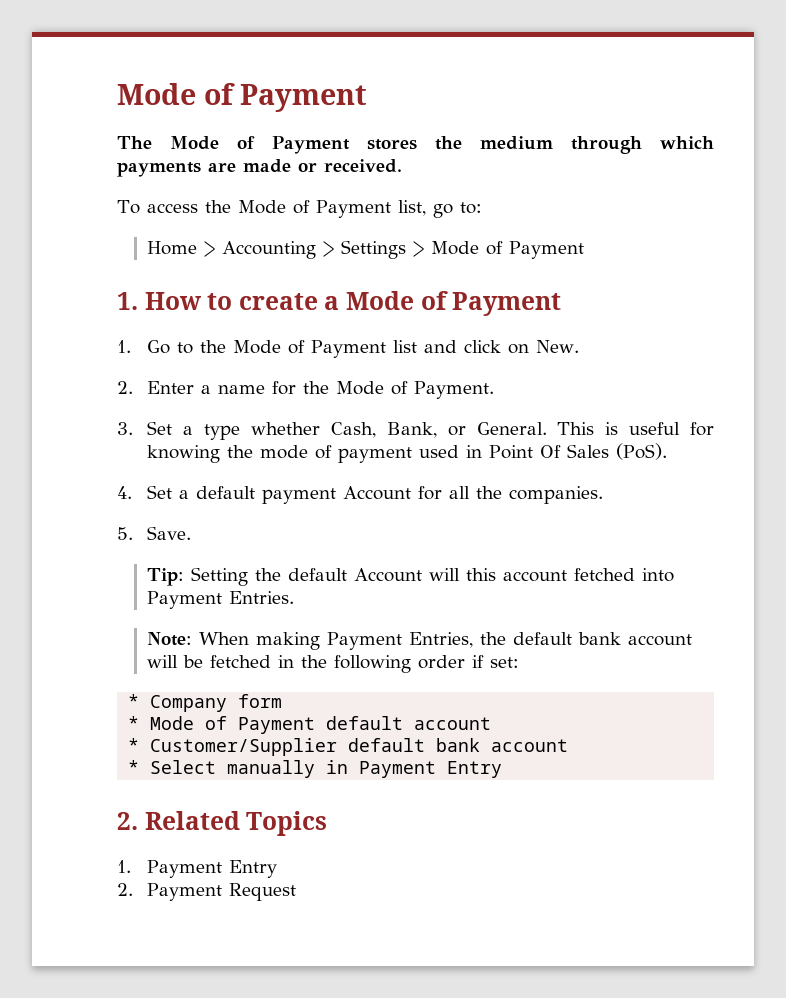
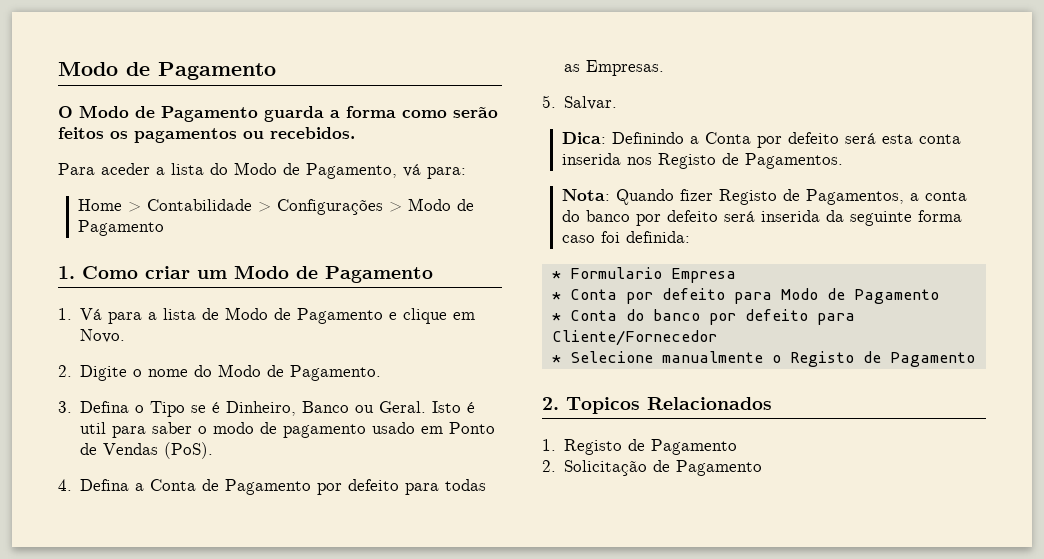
[117,83,368,112] [117,136,714,154] [117,159,402,177] [117,200,482,218] [147,240,585,259] [117,291,562,316] [117,340,580,358] [117,381,495,399] [117,421,714,440] [147,443,668,463] [117,485,604,504] [117,526,192,540] [147,567,675,586] [147,591,295,609] [147,632,693,650] [147,655,520,673] [128,694,283,712] [128,716,492,734] [128,738,569,756] [128,760,503,778] [117,811,328,836] [117,860,278,878] [117,883,297,901] Mode of Payment // The Mode of Payment stores the medium through which payments are made or received. // To access the Mode of Payment list, go to: // Home > Accounting > Settings > Mode of Payment // 1. How to create a Mode of Payment // 1. Go to the Mode of Payment list and click on New. // 2. Enter a name for the Mode of Payment. // 3. Set a type whether Cash, Bank, or General. This is useful for knowing the mode of payment used in Point Of Sales (PoS). // 4. Set a default payment Account for all the companies. // 5. Save. // Tip: Setting the default Account will this account fetched into Payment Entries. // Note: When making Payment Entries, the default bank account will be fetched in the following order if set: // * Company form // * Mode of Payment default account // * Customer/Supplier default bank account // * Select manually in Payment Entry // 2. Related Topics // 1. Payment Entry // 2. Payment Request -> [58,62,276,80] [58,105,498,122] [58,127,355,143] [58,162,466,179] [77,198,474,215] [77,220,164,236] [58,265,433,283] [58,307,476,324] [80,329,126,343] [58,364,382,381] [58,401,476,417] [80,422,496,438] [80,442,214,459] [58,479,487,495] [564,60,665,76] [542,95,618,110] [561,132,961,148] [561,153,843,169] [561,189,967,205] [561,210,962,226] [561,231,690,243] [551,267,736,283] [551,288,939,304] [551,309,855,325] [551,330,717,346] [551,351,975,367] [542,397,772,414] [542,439,738,455] [542,460,763,476] Modo de Pagamento // O Modo de Pagamento guarda a forma como serão feitos os pagamentos ou recebidos. // Para aceder a lista do Modo de Pagamento, vá para: // Home > Contabilidade > Configurações > Modo de Pagamento // 1. Como criar um Modo de Pagamento // 1. Vá para a lista de Modo de Pagamento e clique em Novo. // 2. Digite o nome do Modo de Pagamento. // 3. Defina o Tipo se é Dinheiro, Banco ou Geral. Isto é util para saber o modo de pagamento usado em Ponto de Vendas (PoS). // 4. Defina a Conta de Pagamento por defeito para todas as Empresas. // 5. Salvar. // Dica: Definindo a Conta por defeito será esta conta inserida nos Registo de Pagamentos. // Nota: Quando fizer Registo de Pagamentos, a conta do banco por defeito será inserida da seguinte forma caso foi definida: // * Formulario Empresa // * Conta por defeito para Modo de Pagamento // * Conta do banco por defeito para Cliente/Fornecedor // * Selecione manualmente o Registo de Pagamento // 2. Topicos Relacionados // 1. Registo de Pagamento // 2. Solicitação de Pagamento

